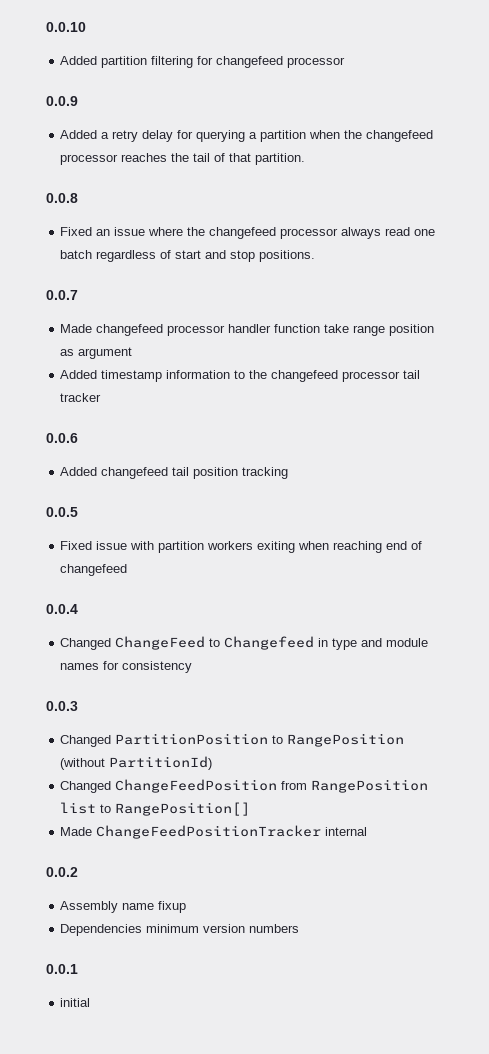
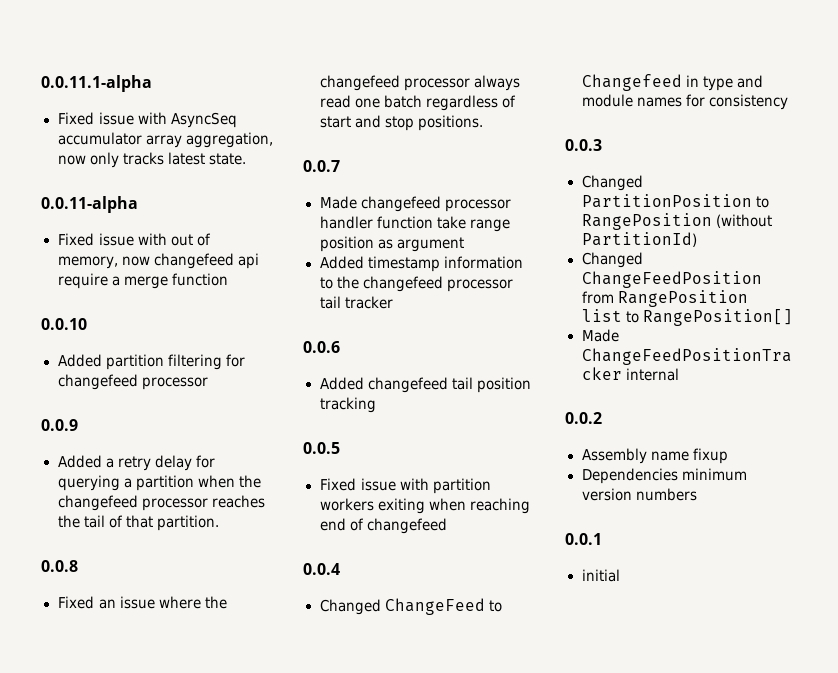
(46, 27) none -> [41,75,152,92] [57,112,237,128] [57,132,273,148] [57,152,246,168] [41,196,138,213] [57,233,211,246] [57,253,259,269] [57,273,228,289] 0.0.11.1-alpha // Fixed issue with AsyncSeq accumulator array aggregation, now only tracks latest state. // 0.0.11-alpha // Fixed issue with out of memory, now changefeed api require a merge function //

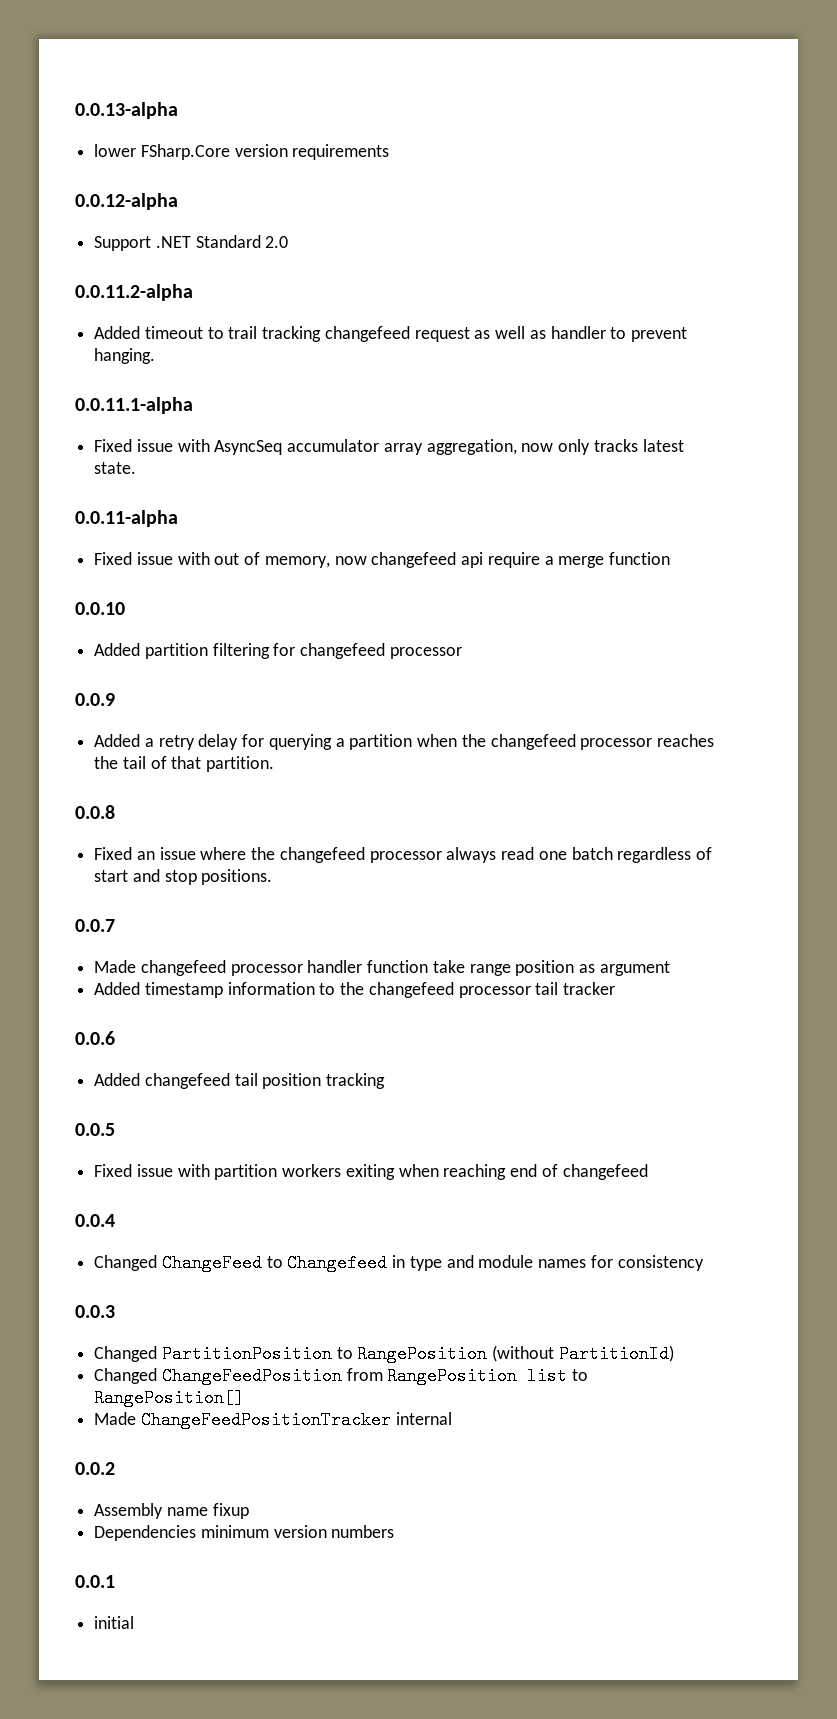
(41, 83) none -> [75,102,178,119] [94,144,390,160] [75,193,178,210] [94,235,289,251] [75,284,193,301] [94,326,687,342] [94,348,156,364] 0.0.13-alpha // lower FSharp.Core version requirements // 0.0.12-alpha // Support .NET Standard 2.0 // 0.0.11.2-alpha // Added timeout to trail tracking changefeed request as well as handler to prevent hanging. //

